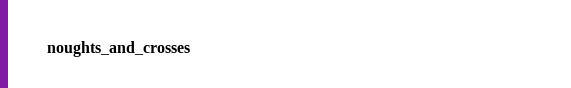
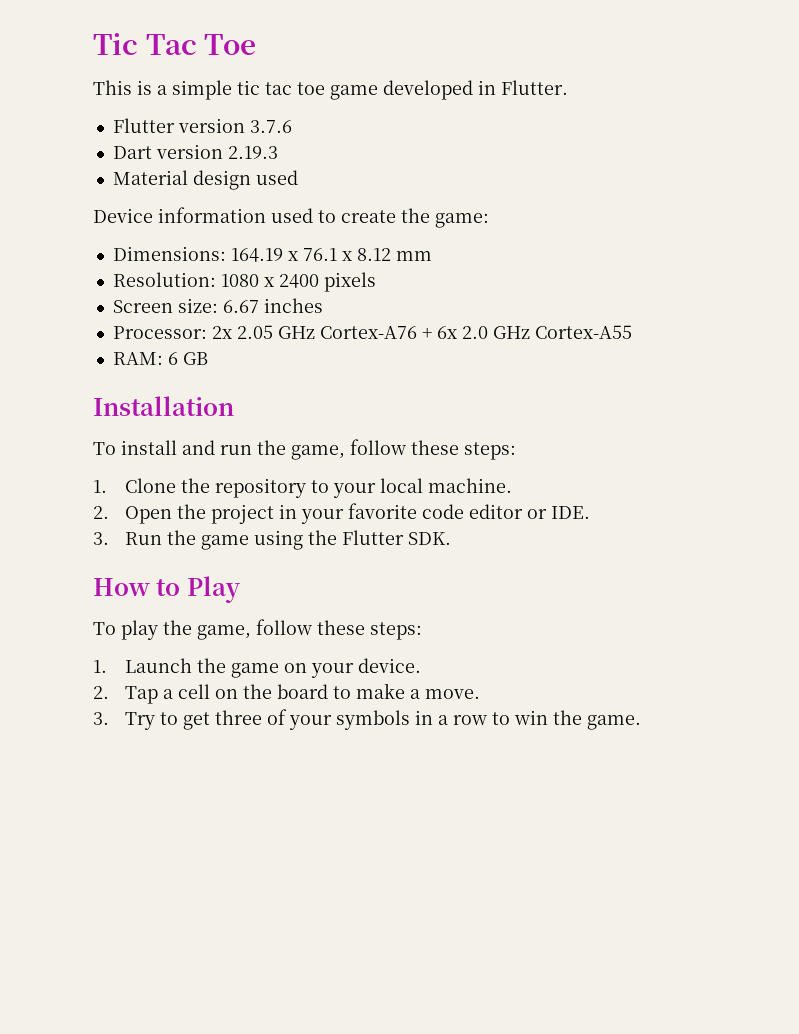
[47,41,190,57] noughts_and_crosses -> [93,33,257,55] [93,80,568,100] [112,118,292,133] [112,144,278,159] [112,170,298,190] [93,207,489,228] [112,246,432,262] [112,272,376,292] [112,298,323,313] [112,325,632,339] [112,352,208,365] [93,396,234,416] [93,439,516,460] [93,478,513,498] [93,503,591,524] [93,530,452,550] [93,576,240,603] [93,619,422,640] [93,658,422,678] [93,683,481,704] [93,709,642,730] Tic Tac Toe // This is a simple tic tac toe game developed in Flutter. // Flutter version 3.7.6 // Dart version 2.19.3 // Material design used // Device information used to create the game: // Dimensions: 164.19 x 76.1 x 8.12 mm // Resolution: 1080 x 2400 pixels // Screen size: 6.67 inches // Processor: 2x 2.05 GHz Cortex-A76 + 6x 2.0 GHz Cortex-A55 // RAM: 6 GB // Installation // To install and run the game, follow these steps: // 1. Clone the repository to your local machine. // 2. Open the project in your favorite code editor or IDE. // 3. Run the game using the Flutter SDK. // How to Play // To play the game, follow these steps: // 1. Launch the game on your device. // 2. Tap a cell on the board to make a move. // 3. Try to get three of your symbols in a row to win the game.

